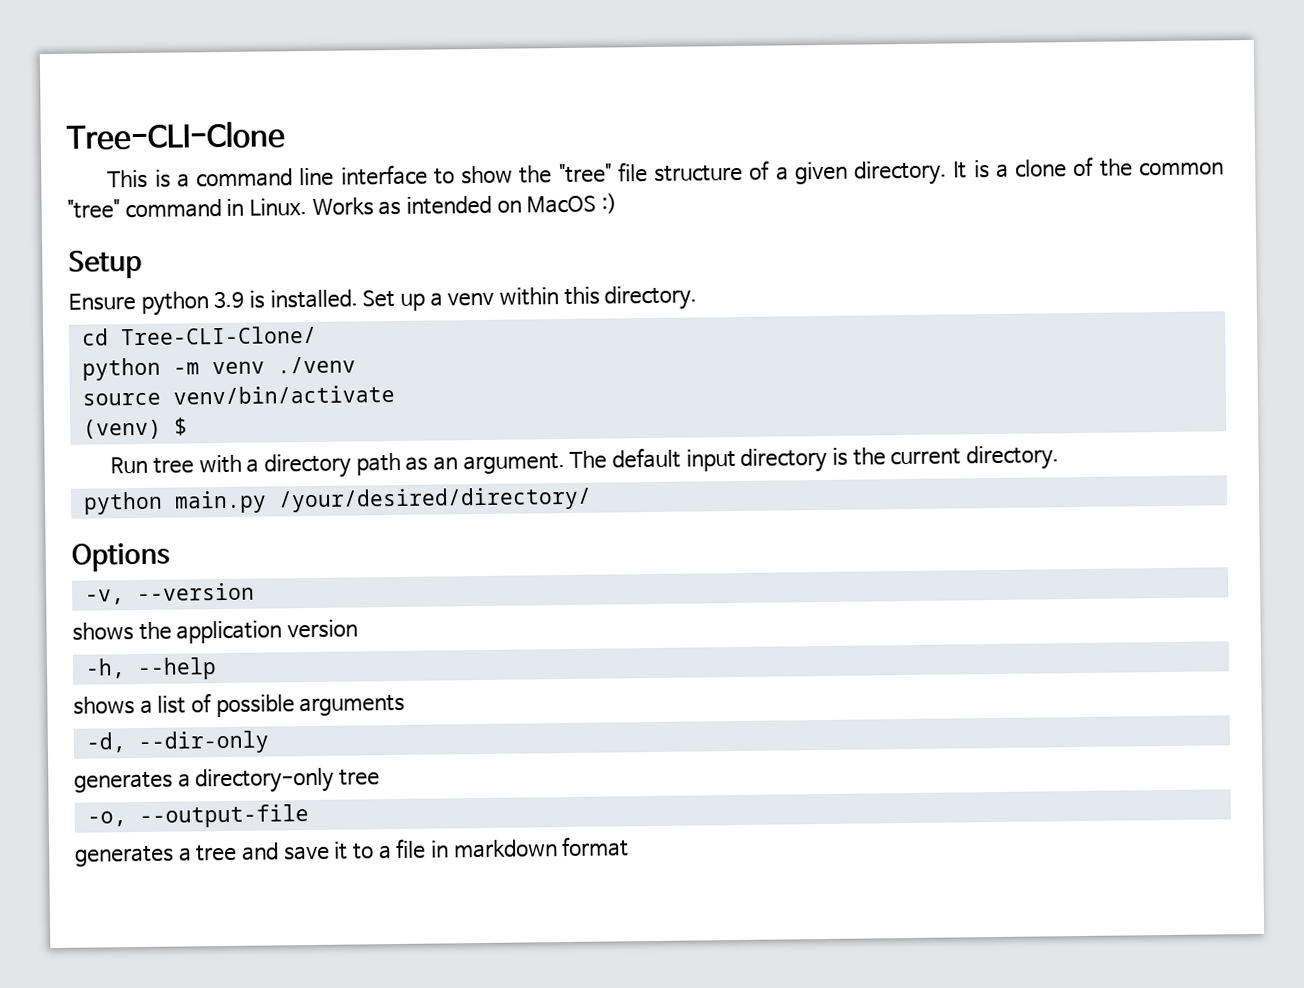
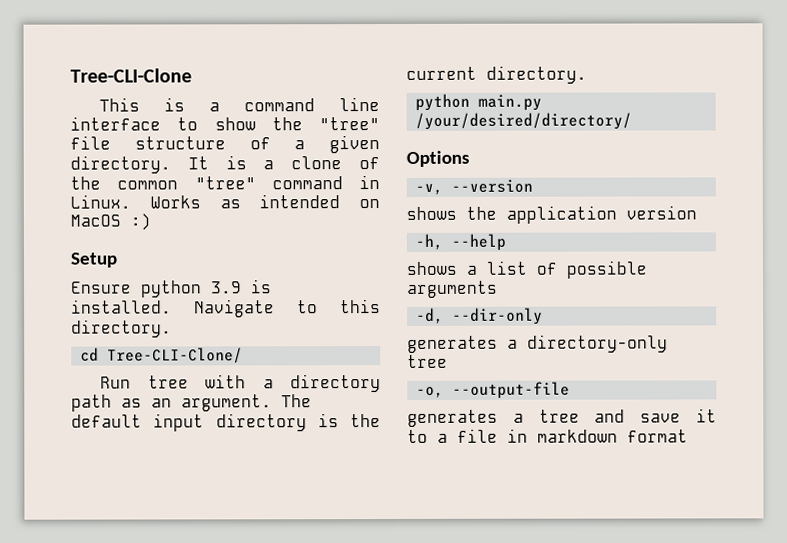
[362,287,560,311] Set up a venv within -> [194,299,318,318] Navigate to
[81,356,356,381] [81,385,395,406] [82,417,188,440] // python -m venv ./venv // source venv/bin/activate // (venv) $ -> (244, 355) none

